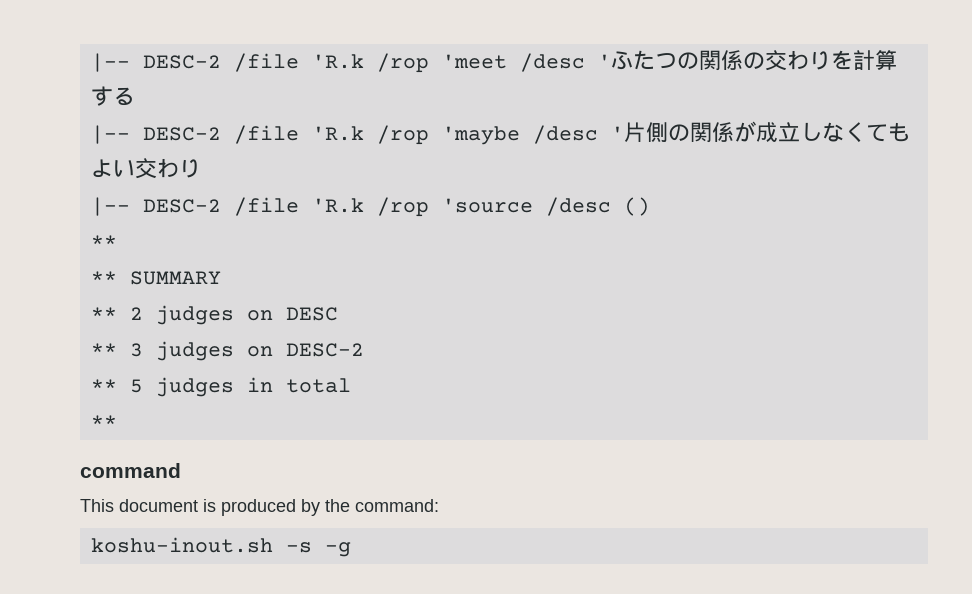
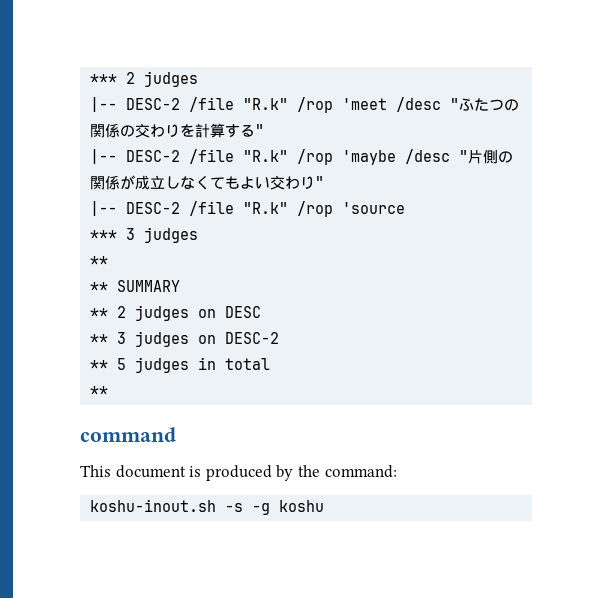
[90,53,364,72] |-- DESC-2 /file 'R.k -> [90,71,199,87] [90,97,289,112] *** 2 judges // |-- DESC-2 /file "R.k"
[597,54,611,68] ' -> [450,98,460,110] "
[90,125,364,144] // |-- DESC-2 /file 'R.k -> [255,124,265,136] [90,149,289,164] " // |-- DESC-2 /file "R.k"
[610,126,624,140] ' -> [459,150,469,162] "
[90,197,364,216] // |-- DESC-2 /file 'R.k -> [315,176,325,188] [90,201,289,216] " // |-- DESC-2 /file "R.k"
[545,197,650,216] /desc () -> [90,227,199,243] // *** 3 judges
(351, 549) none -> [279,500,325,512] koshu

